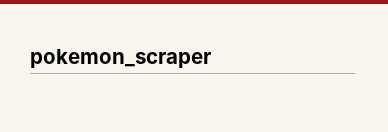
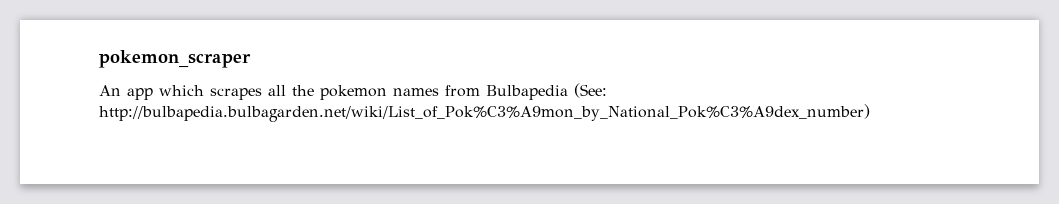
(211, 58) none -> [99,83,607,100] [99,104,870,122] // An app which scrapes all the pokemon names from Bulbapedia (See: http://bulbapedia.bulbagarden.net/wiki/List_of_Pok%C3%A9mon_by_National_Pok%C3%A9dex_number)

